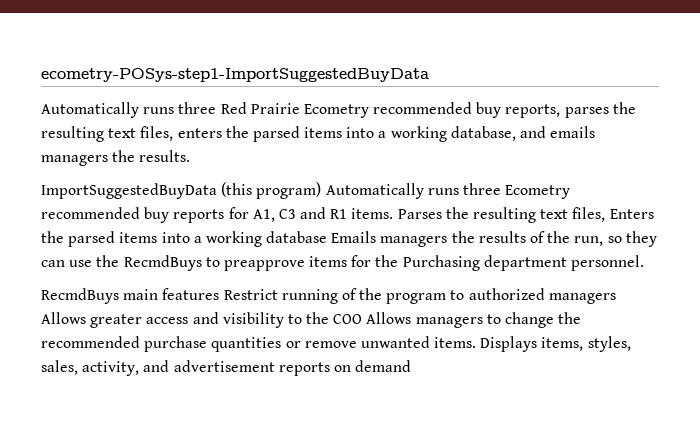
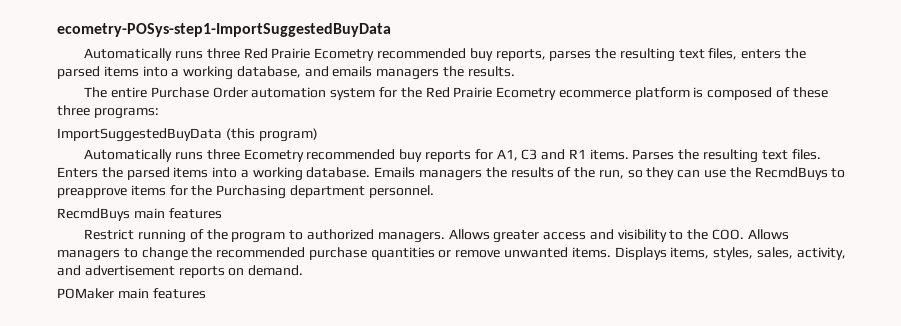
(191, 156) none -> [84,87,828,100] [57,105,159,119] // The entire Purchase Order automation system for the Red Prairie Ecometry ecommerce platform is composed of these three programs:
(322, 190) none -> (318, 135) //
[572,207,606,222] files, -> [791,149,821,160] files.
[266,231,328,243] database -> [306,167,371,178] database.
(220, 294) none -> (222, 213) //
[548,293,616,304] managers -> [377,232,445,243] managers.
[333,314,363,324] COO -> [711,229,744,240] COO.
[355,360,412,372] demand -> [248,265,304,276] [57,288,206,299] demand. // POMaker main features

